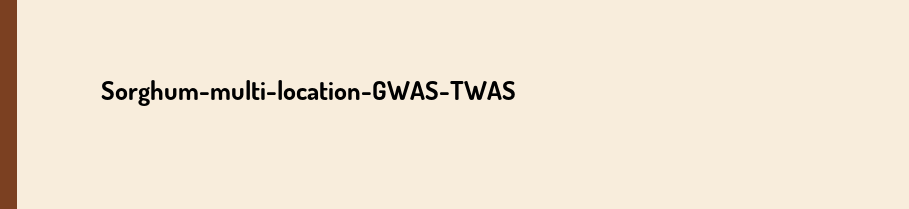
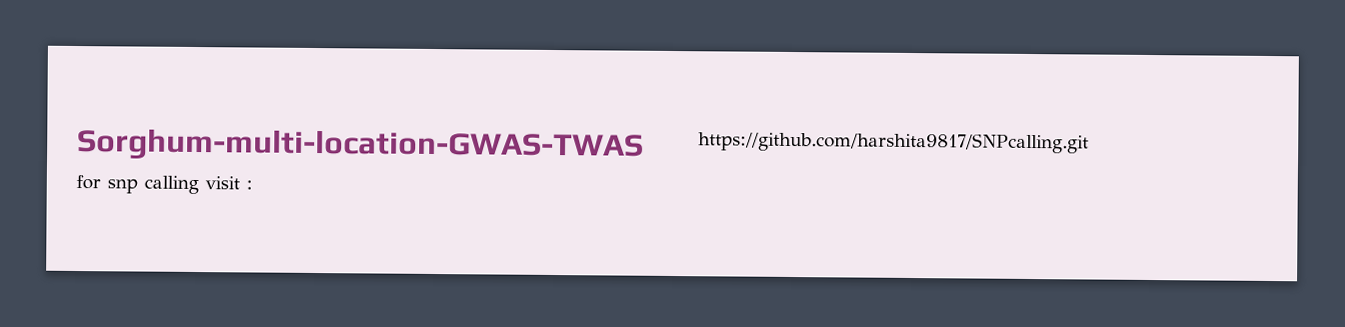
(516, 93) none -> [76,175,253,195] [698,131,1089,154] // for snp calling visit : https://github.com/harshita9817/SNPcalling.git

